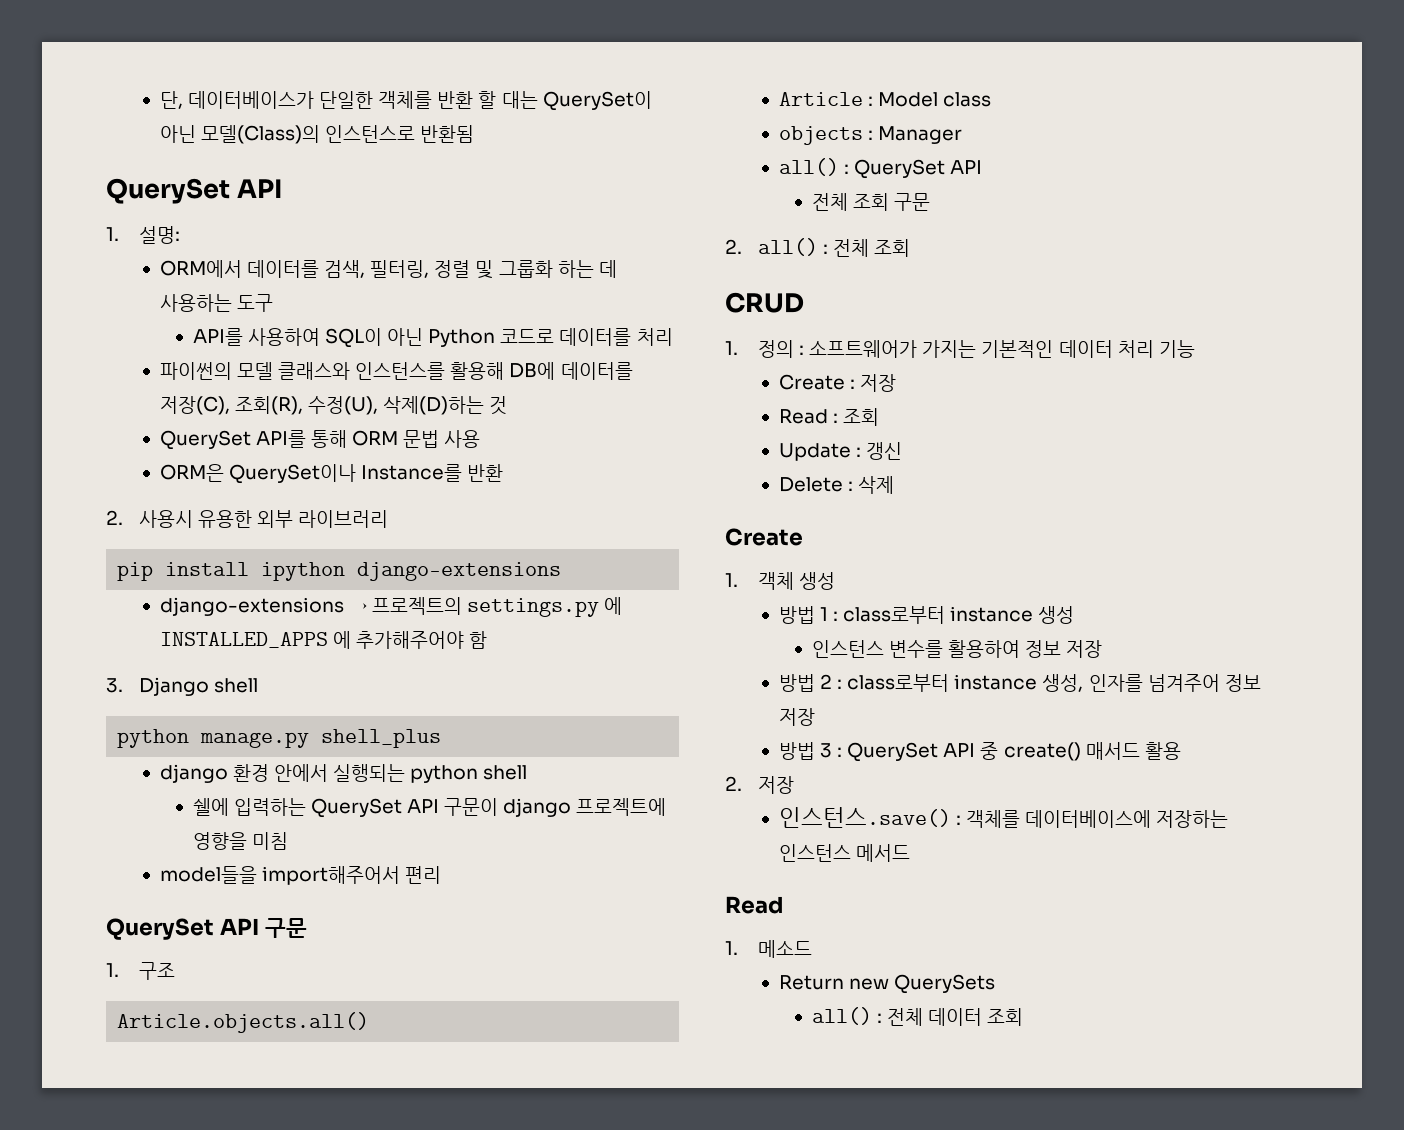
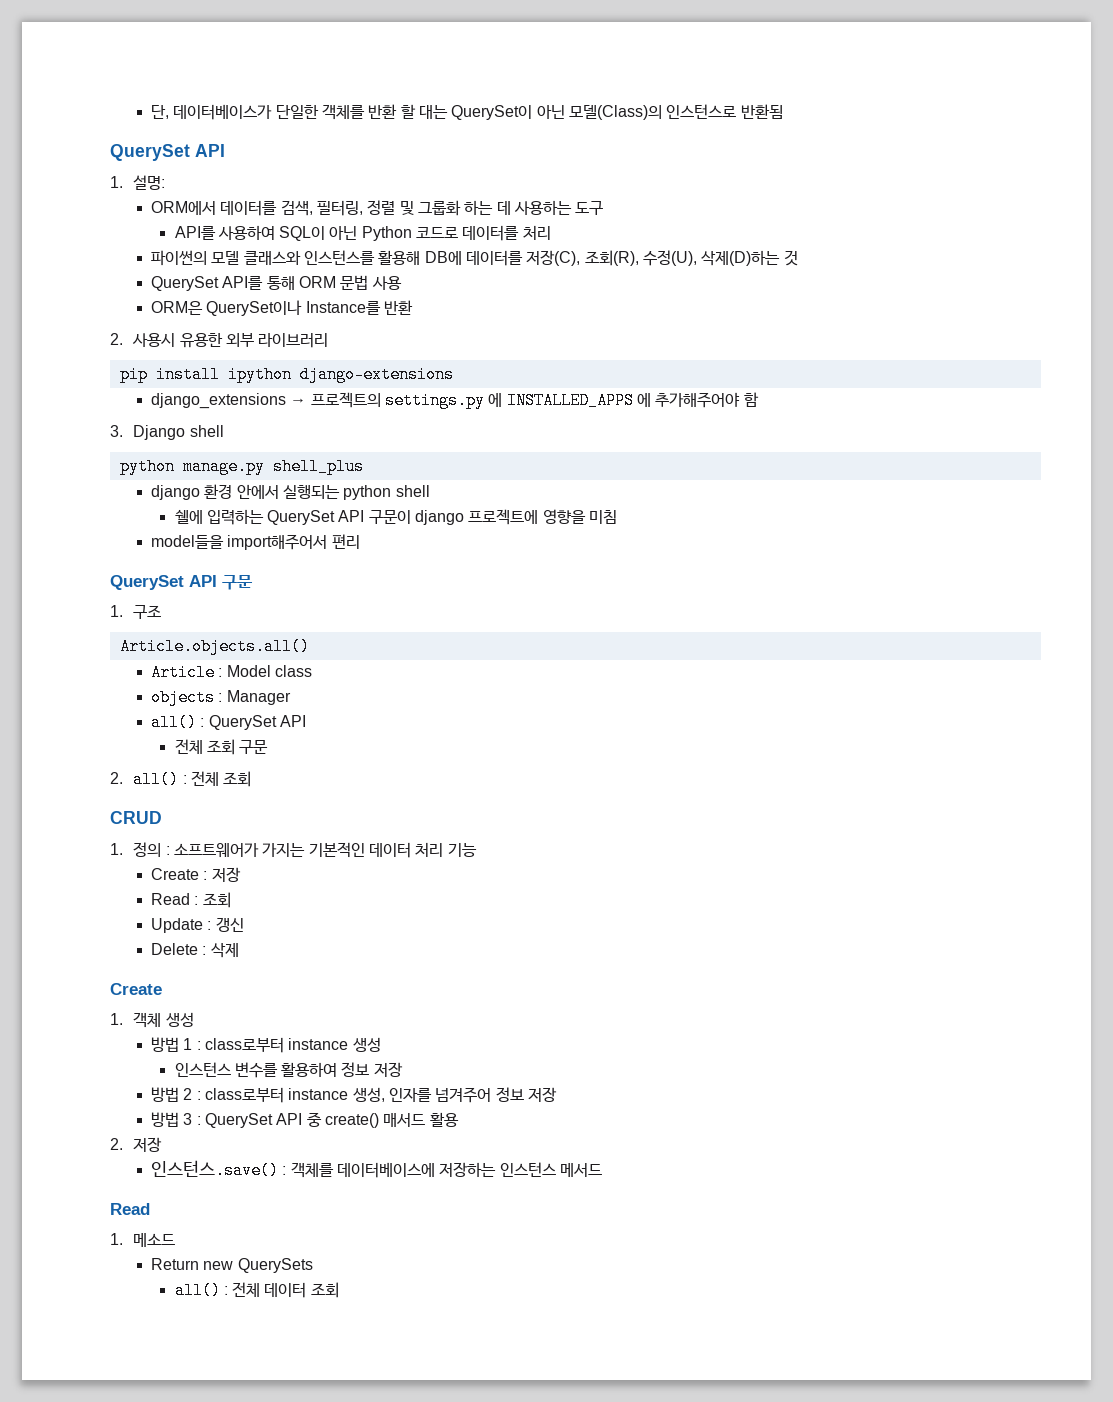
[159,597,344,616] django-extensions -> [151,393,287,409] django_extensions

